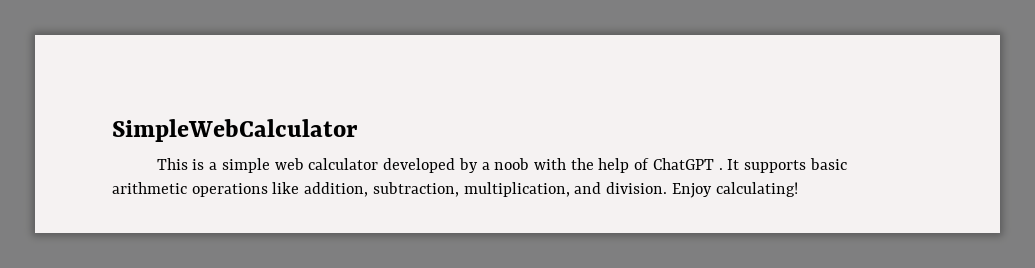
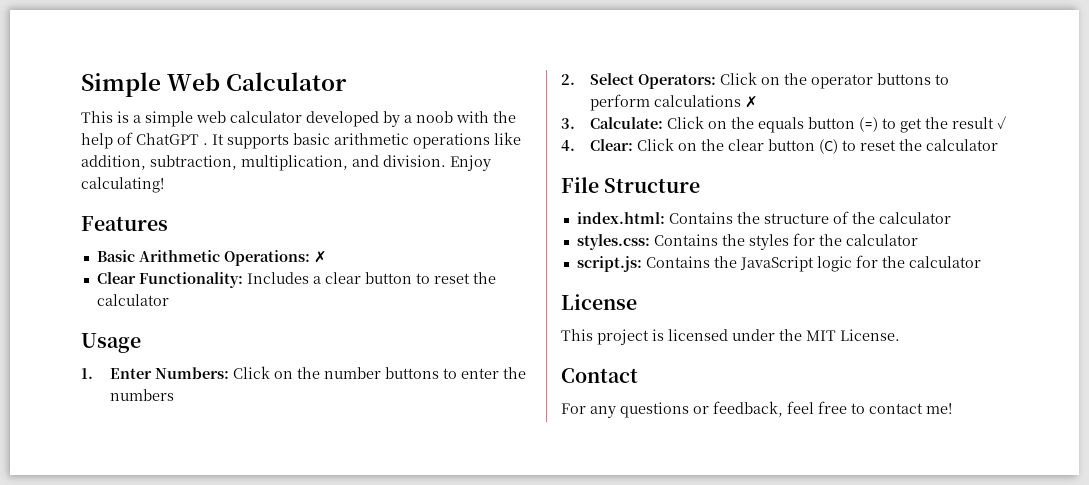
[112,119,358,142] SimpleWebCalculator -> [81,72,348,97] Simple Web Calculator
(798, 189) none -> [81,216,168,231] [96,250,327,266] [96,272,496,288] [96,294,169,306] [81,333,141,353] [81,366,526,379] [109,389,174,401] [561,72,949,89] [589,94,758,111] [561,116,1006,133] [561,138,998,154] [561,177,701,193] [576,211,951,224] [576,233,918,250] [576,255,981,272] [561,294,637,310] [561,329,900,345] [561,368,638,383] [561,401,952,418] // Features // Basic Arithmetic Operations: ✗ // Clear Functionality: Includes a clear button to reset the calculator // Usage // 1. Enter Numbers: Click on the number buttons to enter the numbers // 2. Select Operators: Click on the operator buttons to perform calculations ✗ // 3. Calculate: Click on the equals button (=) to get the result ✓ // 4. Clear: Click on the clear button (C) to reset the calculator // File Structure // index.html: Contains the structure of the calculator // styles.css: Contains the styles for the calculator // script.js: Contains the JavaScript logic for the calculator // License // This project is licensed under the MIT License. // Contact // For any questions or feedback, feel free to contact me!

